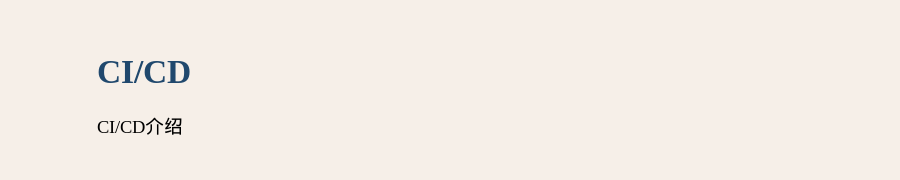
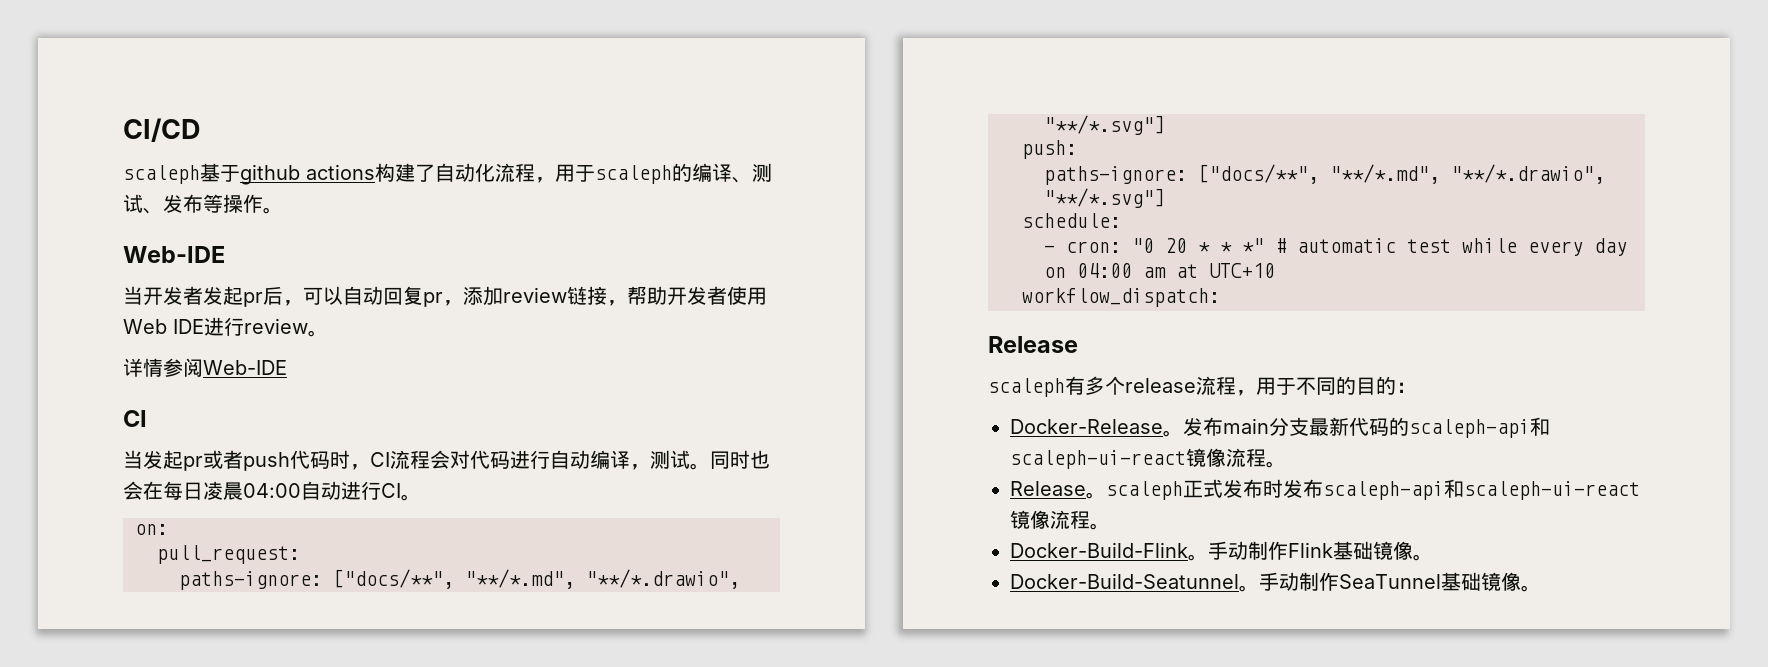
[97,117,183,135] CI/CD介绍 -> [123,163,772,185] [123,194,283,214] [123,246,225,263] [123,286,767,307] [123,317,328,337] [123,358,287,377] [123,410,147,427] [123,450,770,471] [123,481,421,501] [135,524,168,535] [157,545,300,564] [179,569,740,590] [1044,115,1165,135] [1022,140,1077,159] [1044,164,1605,185] [1044,188,1165,208] [1022,213,1121,228] [1044,238,1627,256] [1044,263,1275,278] [1022,288,1220,307] [988,336,1078,353] [988,376,1416,397] [1010,417,1550,438] [1010,448,1286,469] [1010,479,1640,500] [1010,510,1110,530] [1010,541,1433,561] [1010,572,1541,592] scaleph基于github actions构建了自动化流程，用于scaleph的编译、测试、发布等操作。 // Web-IDE // 当开发者发起pr后，可以自动回复pr，添加review链接，帮助开发者使用Web IDE进行review。 // 详情参阅Web-IDE // CI // 当发起pr或者push代码时，CI流程会对代码进行自动编译，测试。同时也会在每日凌晨04:00自动进行CI。 // on: // pull_request: // paths-ignore: ["docs/**", "**/*.md", "**/*.drawio", "**/*.svg"] // push: // paths-ignore: ["docs/**", "**/*.md", "**/*.drawio", "**/*.svg"] // schedule: // - cron: "0 20 * * *" # automatic test while every day on 04:00 am at UTC+10 // workflow_dispatch: // Release // scaleph有多个release流程，用于不同的目的： // Docker-Release。发布main分支最新代码的scaleph-api和scaleph-ui-react镜像流程。 // Release。scaleph正式发布时发布scaleph-api和scaleph-ui-react镜像流程。 // Docker-Build-Flink。手动制作Flink基础镜像。 // Docker-Build-Seatunnel。手动制作SeaTunnel基础镜像。

